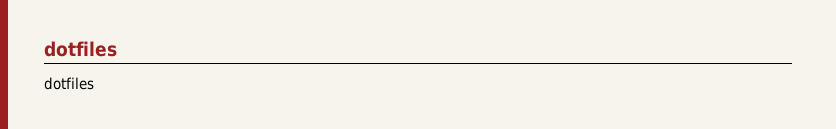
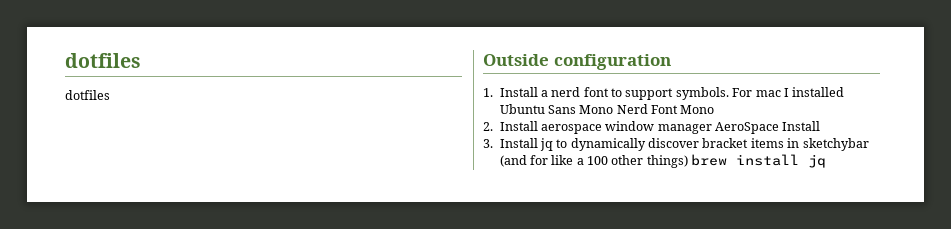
(94, 83) none -> [483,54,671,70] [483,87,845,100] [499,104,715,114] [483,121,821,134] [483,138,869,151] [499,154,827,168] // Outside configuration // 1. Install a nerd font to support symbols. For mac I installed Ubuntu Sans Mono Nerd Font Mono // 2. Install aerospace window manager AeroSpace Install // 3. Install jq to dynamically discover bracket items in sketchybar (and for like a 100 other things) brew install jq

